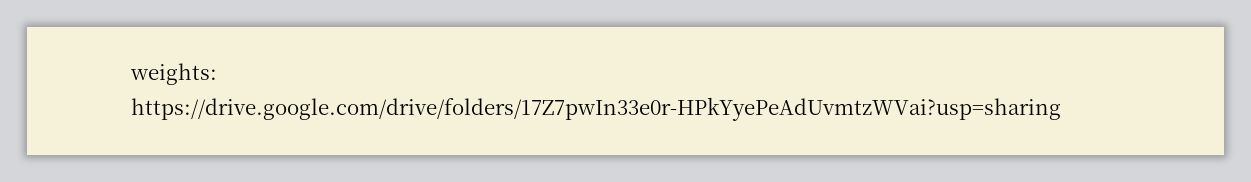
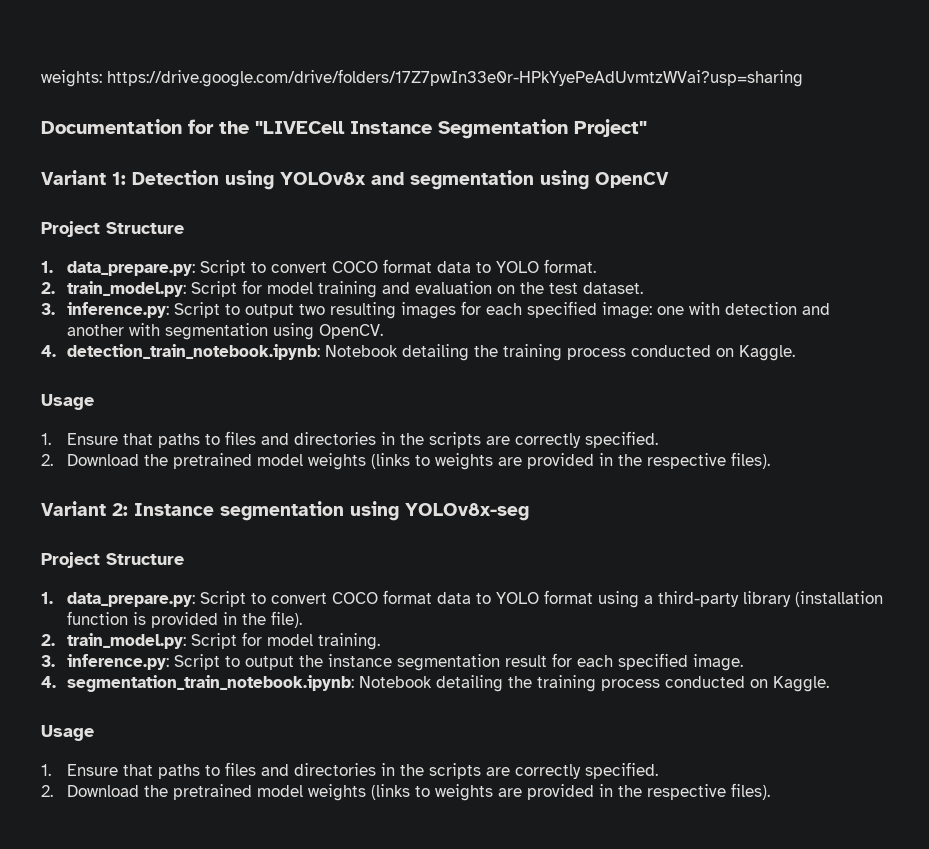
(1061, 109) none -> [41,119,647,139] [41,170,669,190] [41,221,184,237] [41,259,597,276] [41,280,644,298] [41,301,831,319] [67,323,384,340] [41,344,796,361] [41,394,94,410] [41,431,659,448] [41,452,771,470] [41,501,529,521] [41,552,184,568] [41,590,884,608] [67,611,303,628] [41,632,381,650] [41,653,744,671] [41,675,830,692] [41,725,94,741] [41,762,659,779] [41,783,771,801] // Documentation for the "LIVECell Instance Segmentation Project" // Variant 1: Detection using YOLOv8x and segmentation using OpenCV // Project Structure // 1. data_prepare.py: Script to convert COCO format data to YOLO format. // 2. train_model.py: Script for model training and evaluation on the test dataset. // 3. inference.py: Script to output two resulting images for each specified image: one with detection and another with segmentation using OpenCV. // 4. detection_train_notebook.ipynb: Notebook detailing the training process conducted on Kaggle. // Usage // 1. Ensure that paths to files and directories in the scripts are correctly specified. // 2. Download the pretrained model weights (links to weights are provided in the respective files). // Variant 2: Instance segmentation using YOLOv8x-seg // Project Structure // 1. data_prepare.py: Script to convert COCO format data to YOLO format using a third-party library (installation function is provided in the file). // 2. train_model.py: Script for model training. // 3. inference.py: Script to output the instance segmentation result for each specified image. // 4. segmentation_train_notebook.ipynb: Notebook detailing the training process conducted on Kaggle. // Usage // 1. Ensure that paths to files and directories in the scripts are correctly specified. // 2. Download the pretrained model weights (links to weights are provided in the respective files).

